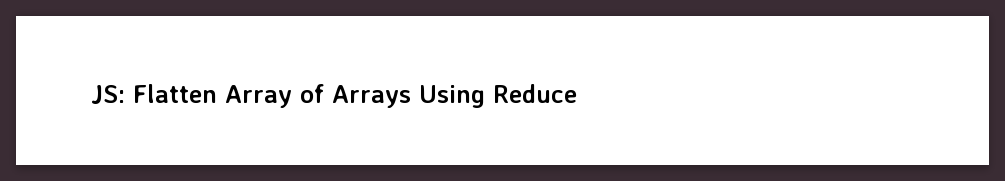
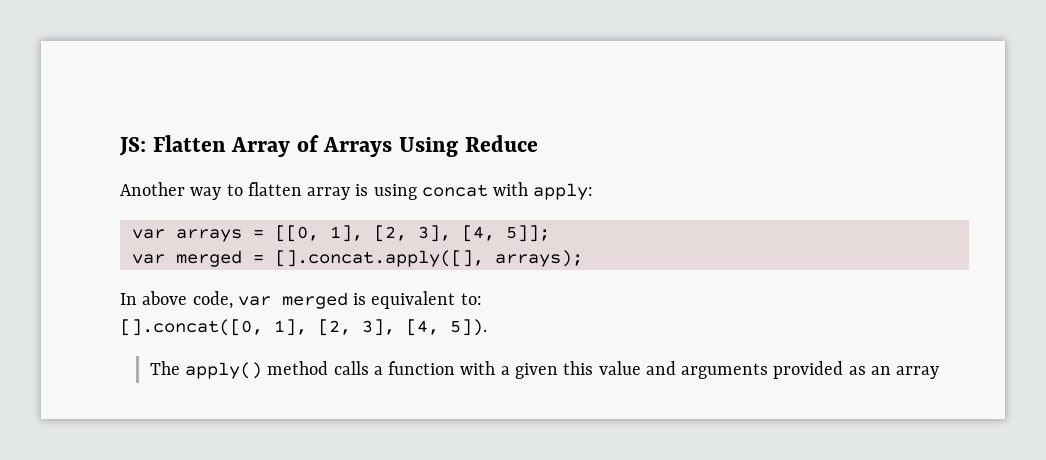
(577, 93) none -> [120,182,594,200] [131,225,550,242] [131,250,583,267] [120,291,482,309] [120,319,487,336] [149,361,940,379] // Another way to flatten array is using concat with apply: // var arrays = [[0, 1], [2, 3], [4, 5]]; // var merged = [].concat.apply([], arrays); // In above code, var merged is equivalent to: // [].concat([0, 1], [2, 3], [4, 5]). // The apply() method calls a function with a given this value and arguments provided as an array

